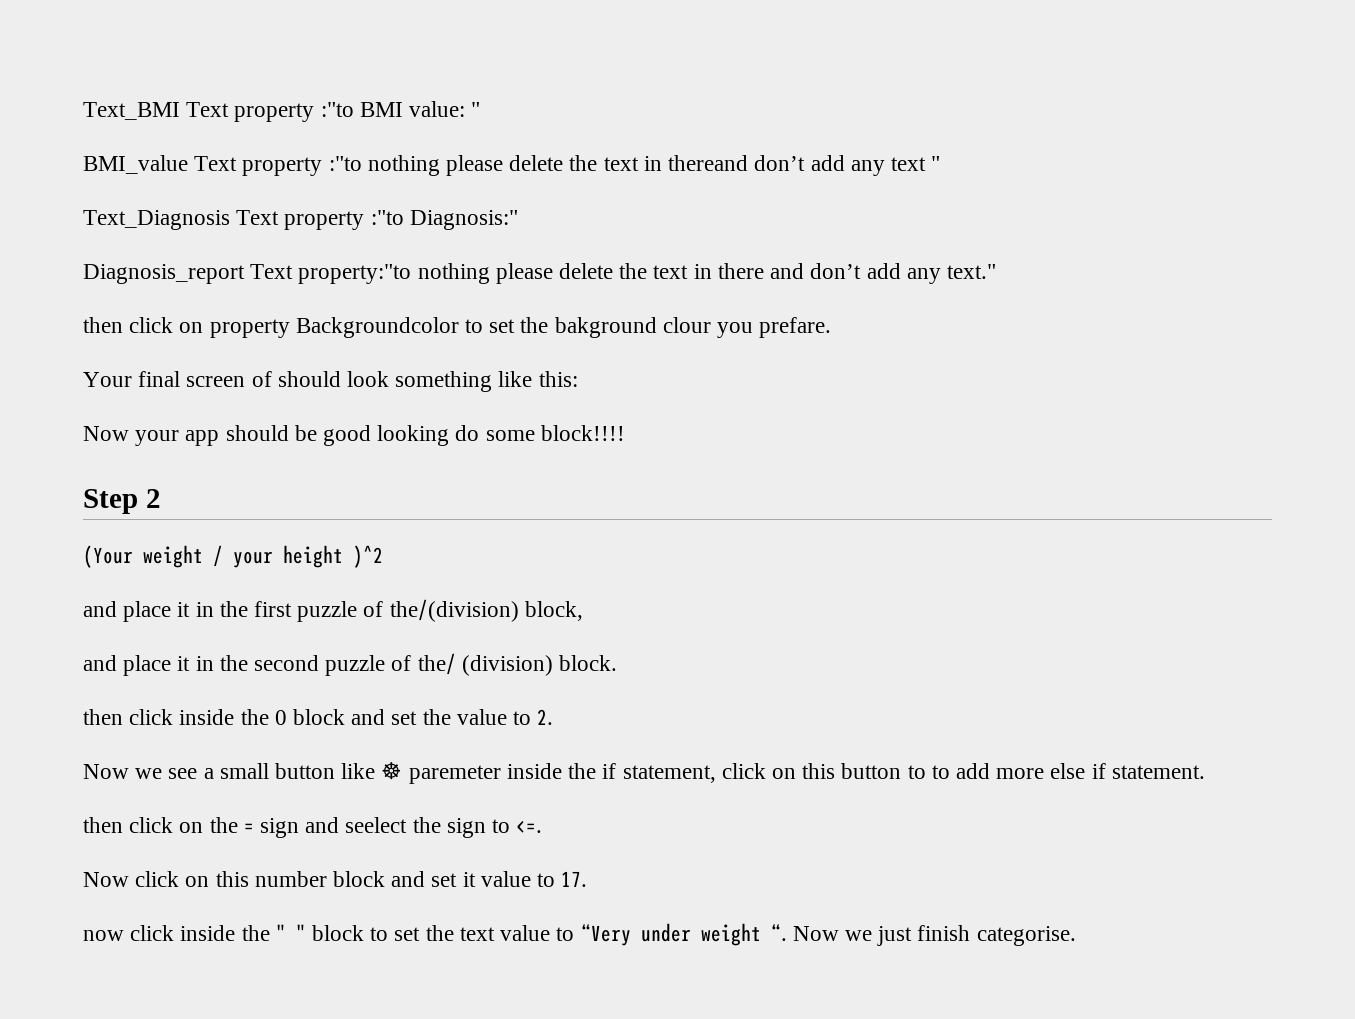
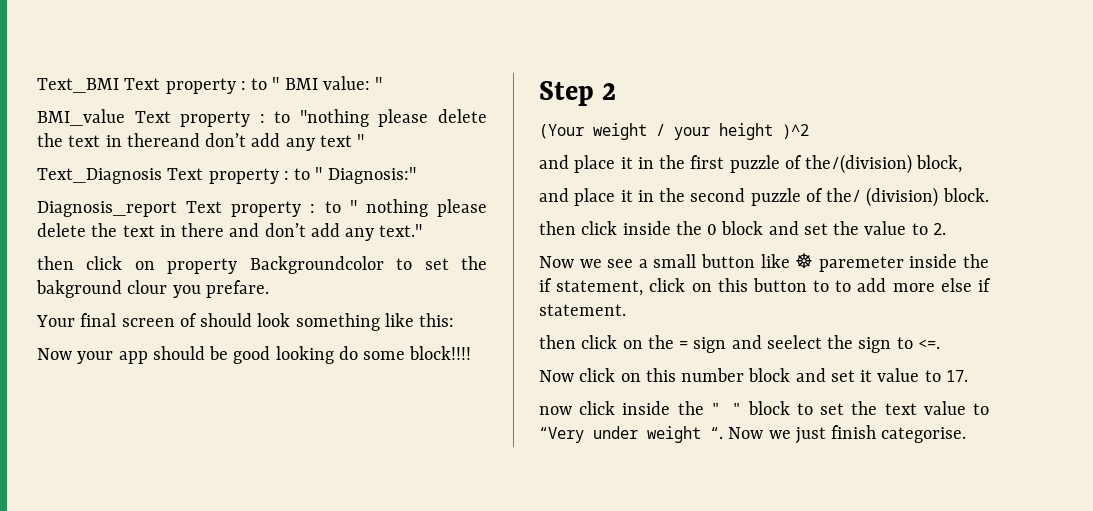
[320,102,354,117] :"to -> [240,77,280,90] : to "
[328,155,440,176] :"to nothing -> [259,109,369,127] : to "nothing
[370,210,404,225] :"to -> [283,167,323,180] : to "
[298,264,412,284] property:"to -> [231,200,357,217] property : to "

